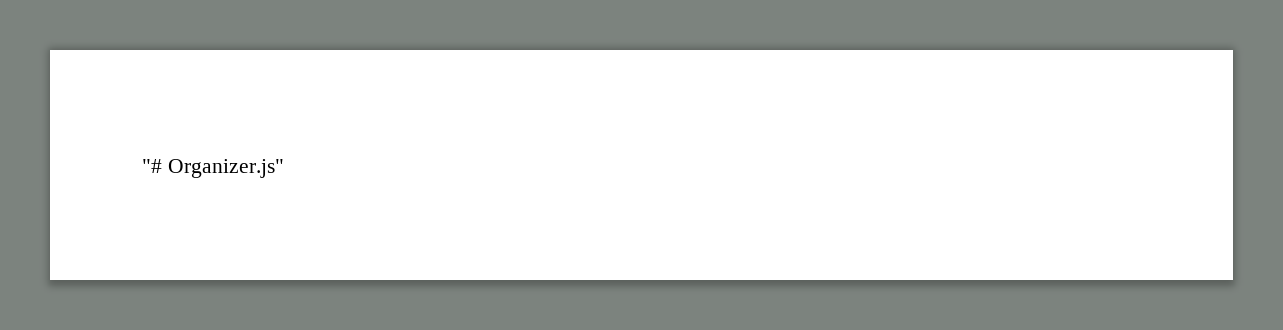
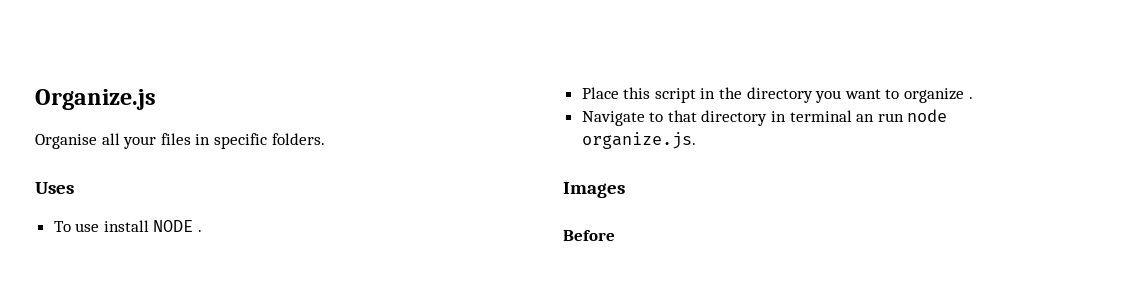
[142,159,284,178] "# Organizer.js" -> [35,89,156,110] [35,133,325,149] [35,182,74,194] [53,220,203,232] [581,87,973,103] [581,109,948,126] [581,132,696,149] [563,182,625,198] [563,230,615,241] Organize.js // Organise all your files in specific folders. // Uses // To use install NODE . // Place this script in the directory you want to organize . // Navigate to that directory in terminal an run node organize.js. // Images // Before

